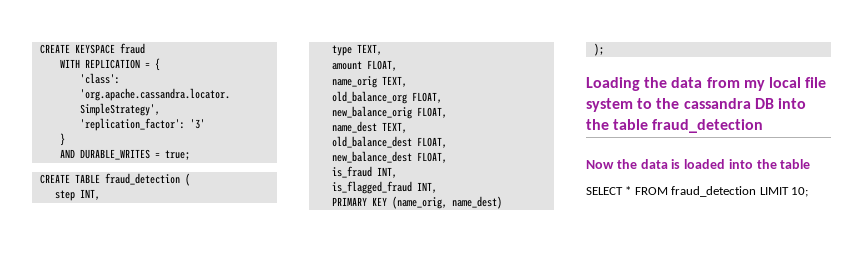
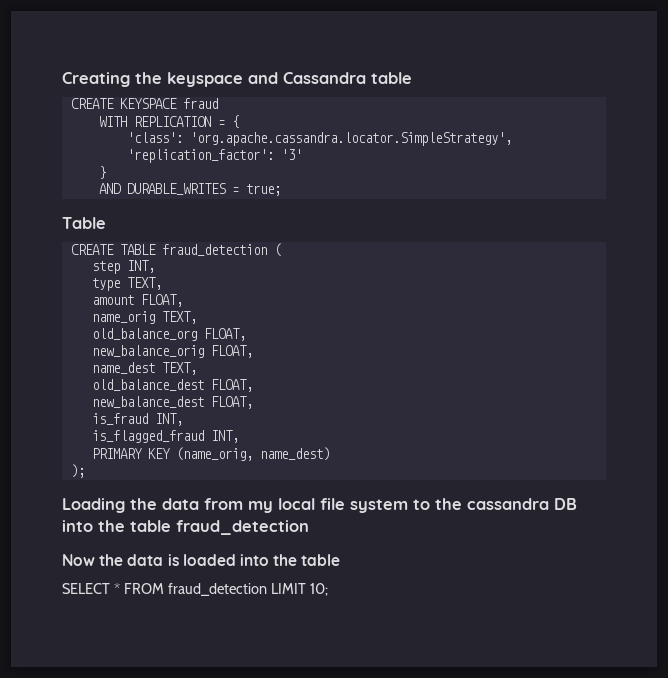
(39, 49) none -> [62,72,412,87] Creating the keyspace and Cassandra table //
(190, 155) none -> [62,217,106,229] // Table

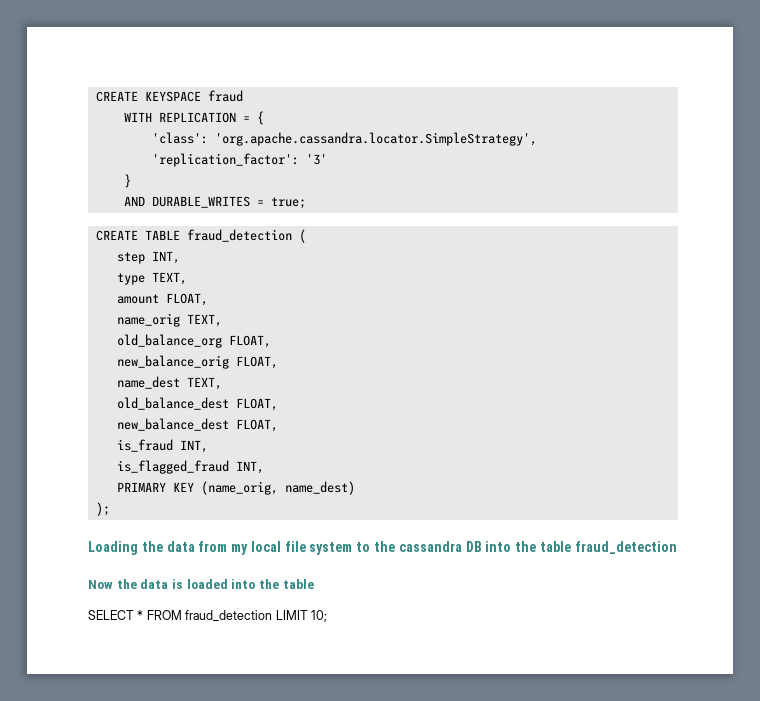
[62,72,412,87] Creating the keyspace and Cassandra table // -> (95, 96) none
[62,217,106,229] // Table -> (306, 203) none

